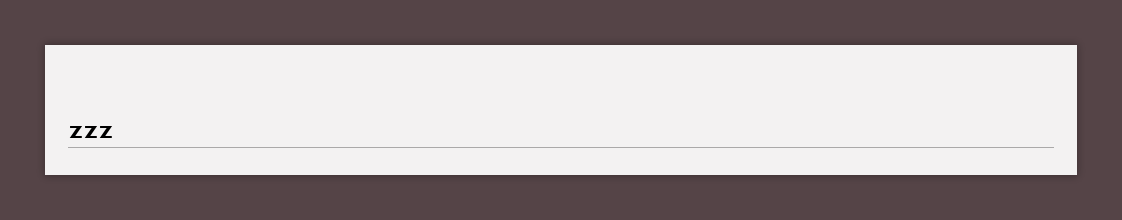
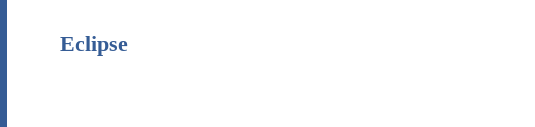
[68,126,113,138] zzz -> [60,36,128,56] Eclipse

